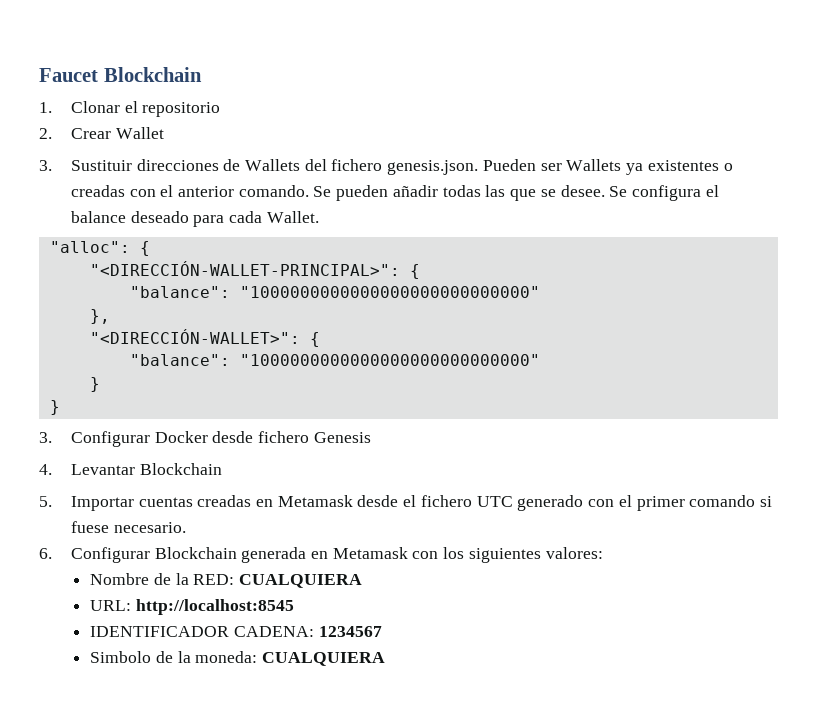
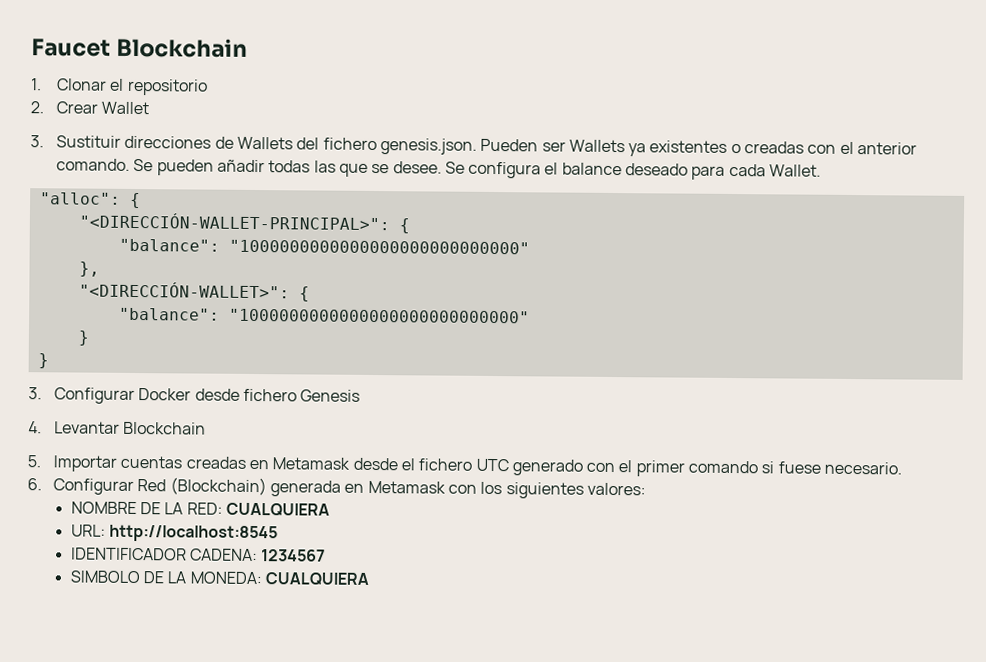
[154,547,237,559] Blockchain -> [137,477,267,496] Red (Blockchain)
[90,573,189,585] Nombre de la -> [70,501,184,515] NOMBRE DE LA
[90,651,258,663] Simbolo de la moneda: -> [69,570,262,585] SIMBOLO DE LA MONEDA:

